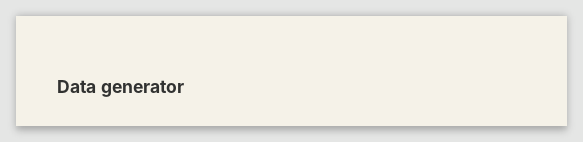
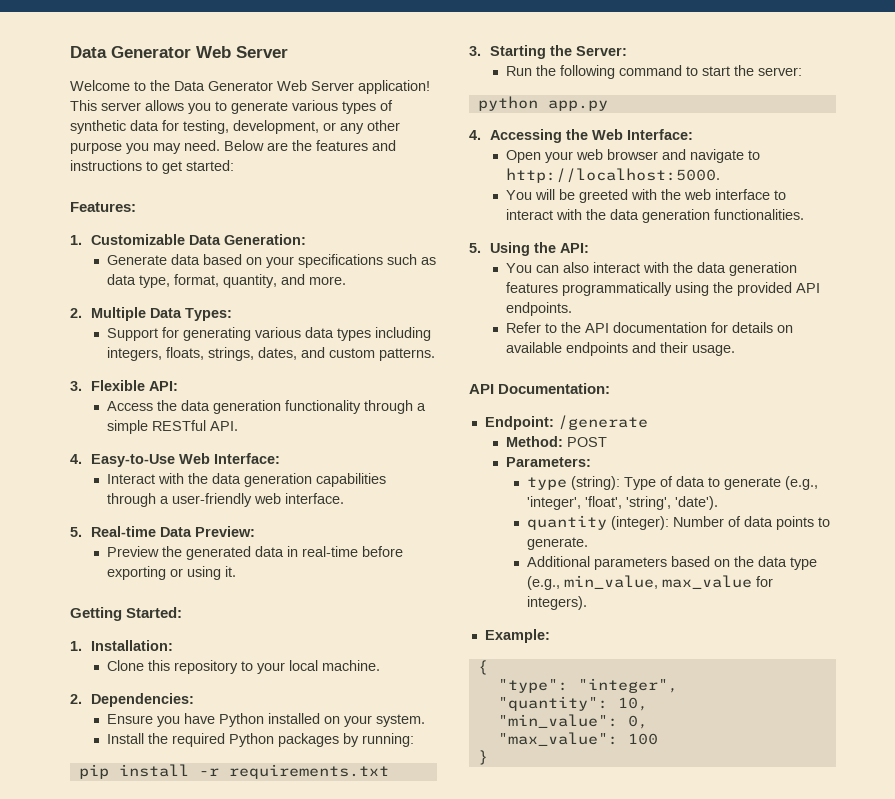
[57,80,184,97] Data generator -> [70,46,288,58] [70,80,430,94] [70,100,393,114] [70,120,400,134] [70,140,396,154] [70,160,234,174] [70,202,136,212] [70,234,307,245] [106,254,436,268] [106,274,346,288] [70,307,233,321] [106,327,431,341] [106,347,435,361] [70,380,179,391] [106,400,426,414] [106,420,238,434] [70,453,281,467] [106,473,386,487] [106,493,344,507] [70,526,256,537] [106,546,403,560] [106,566,236,580] [70,607,183,621] [70,640,174,651] [106,660,380,674] [70,693,195,707] [106,713,425,727] [106,733,414,747] [78,764,389,779] [469,45,628,59] [505,65,802,79] [477,96,608,111] [469,129,694,143] [505,149,760,163] [505,168,720,183] [505,189,786,203] [505,209,804,223] [469,242,590,256] [505,262,797,276] [505,282,820,296] [505,302,572,316] [505,322,793,333] [505,342,735,356] [469,383,611,394] [484,415,648,430] [505,436,607,447] [505,457,591,467] [527,476,819,490] [527,496,719,510] [527,515,831,530] [527,537,589,550] [527,556,818,570] [527,575,774,590] [527,596,588,610] [484,629,550,643] [477,660,488,675] [497,678,678,693] [497,696,648,711] [497,714,648,729] [497,732,658,746] [477,750,488,765] Data Generator Web Server // Welcome to the Data Generator Web Server application! This server allows you to generate various types of synthetic data for testing, development, or any other purpose you may need. Below are the features and instructions to get started: // Features: // 1. Customizable Data Generation: // Generate data based on your specifications such as data type, format, quantity, and more. // 2. Multiple Data Types: // Support for generating various data types including integers, floats, strings, dates, and custom patterns. // 3. Flexible API: // Access the data generation functionality through a simple RESTful API. // 4. Easy-to-Use Web Interface: // Interact with the data generation capabilities through a user-friendly web interface. // 5. Real-time Data Preview: // Preview the generated data in real-time before exporting or using it. // Getting Started: // 1. Installation: // Clone this repository to your local machine. // 2. Dependencies: // Ensure you have Python installed on your system. // Install the required Python packages by running: // pip install -r requirements.txt // 3. Starting the Server: // Run the following command to start the server: // python app.py // 4. Accessing the Web Interface: // Open your web browser and navigate to http://localhost:5000. // You will be greeted with the web interface to interact with the data generation functionalities. // 5. Using the API: // You can also interact with the data generation features programmatically using the provided API endpoints. // Refer to the API documentation for details on available endpoints and their usage. // API Documentation: // Endpoint: /generate // Method: POST // Parameters: // type (string): Type of data to generate (e.g., 'integer', 'float', 'string', 'date'). // quantity (integer): Number of data points to generate. // Additional parameters based on the data type (e.g., min_value, max_value for integers). // Example: // { // "type": "integer", // "quantity": 10, // "min_value": 0, // "max_value": 100 // }

